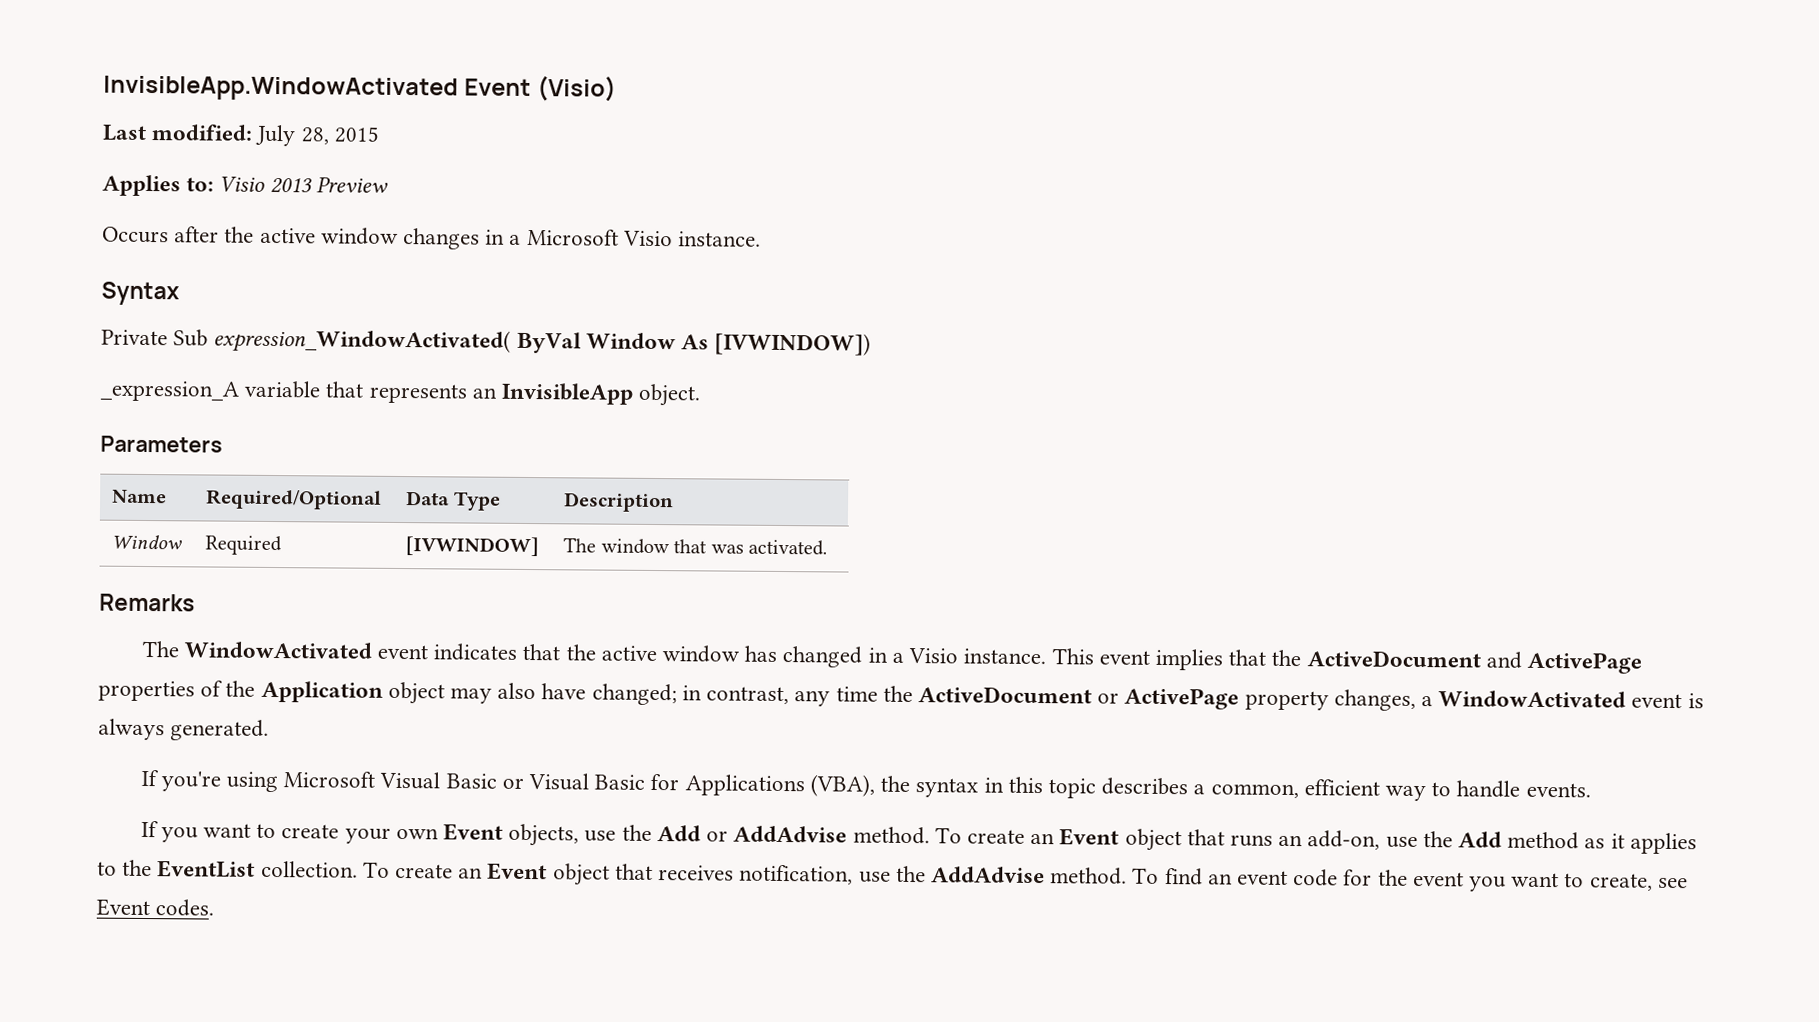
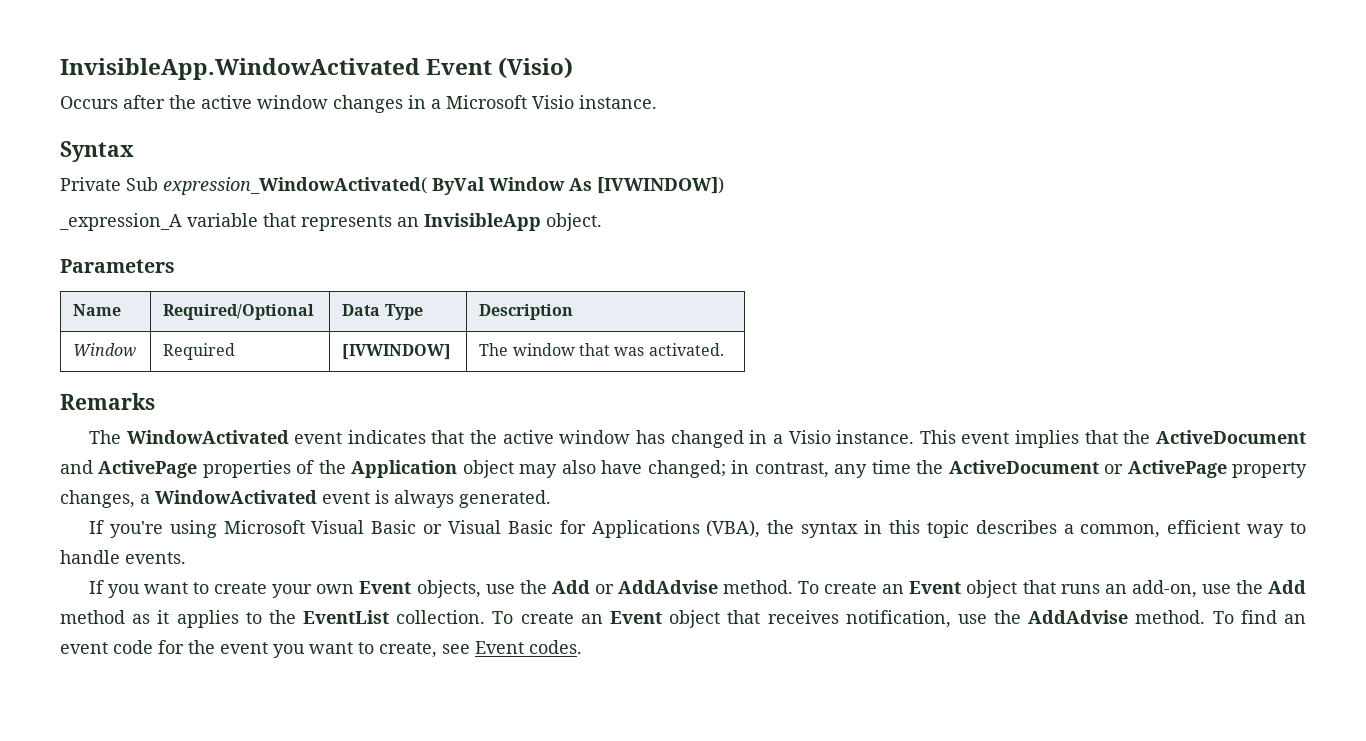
[102,124,380,147] [102,174,388,197] // Last modified: July 28, 2015 // Applies to: Visio 2013 Preview -> (574, 68) none

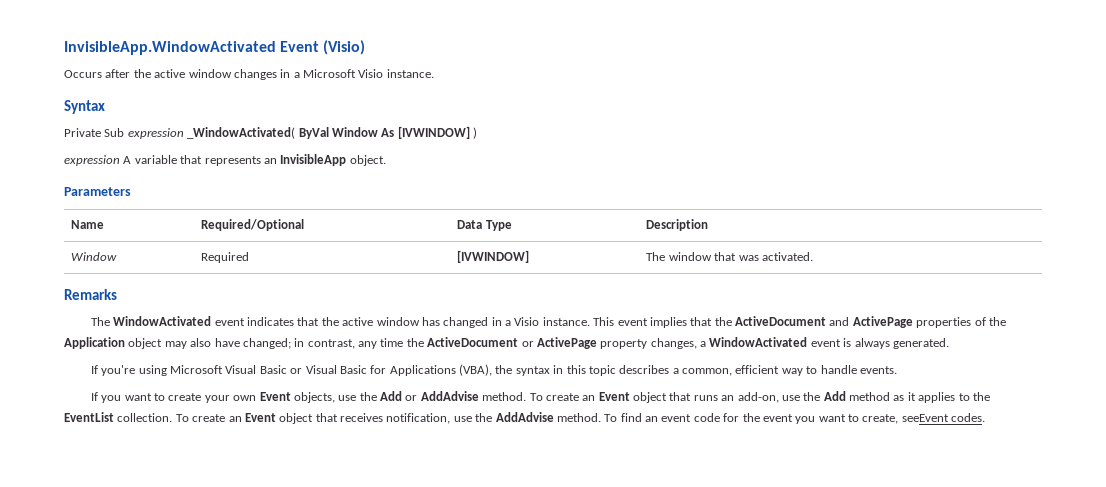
[163,177,427,195] expression_WindowActivated( -> [127,127,296,139] expression _WindowActivated(
[597,177,724,194] [59,213,182,231] [IVWINDOW]) // _expression_A -> [397,126,477,139] [64,155,132,166] [IVWINDOW] ) // expression A
[442,641,524,654] see Event -> [901,414,949,422] seeEvent

